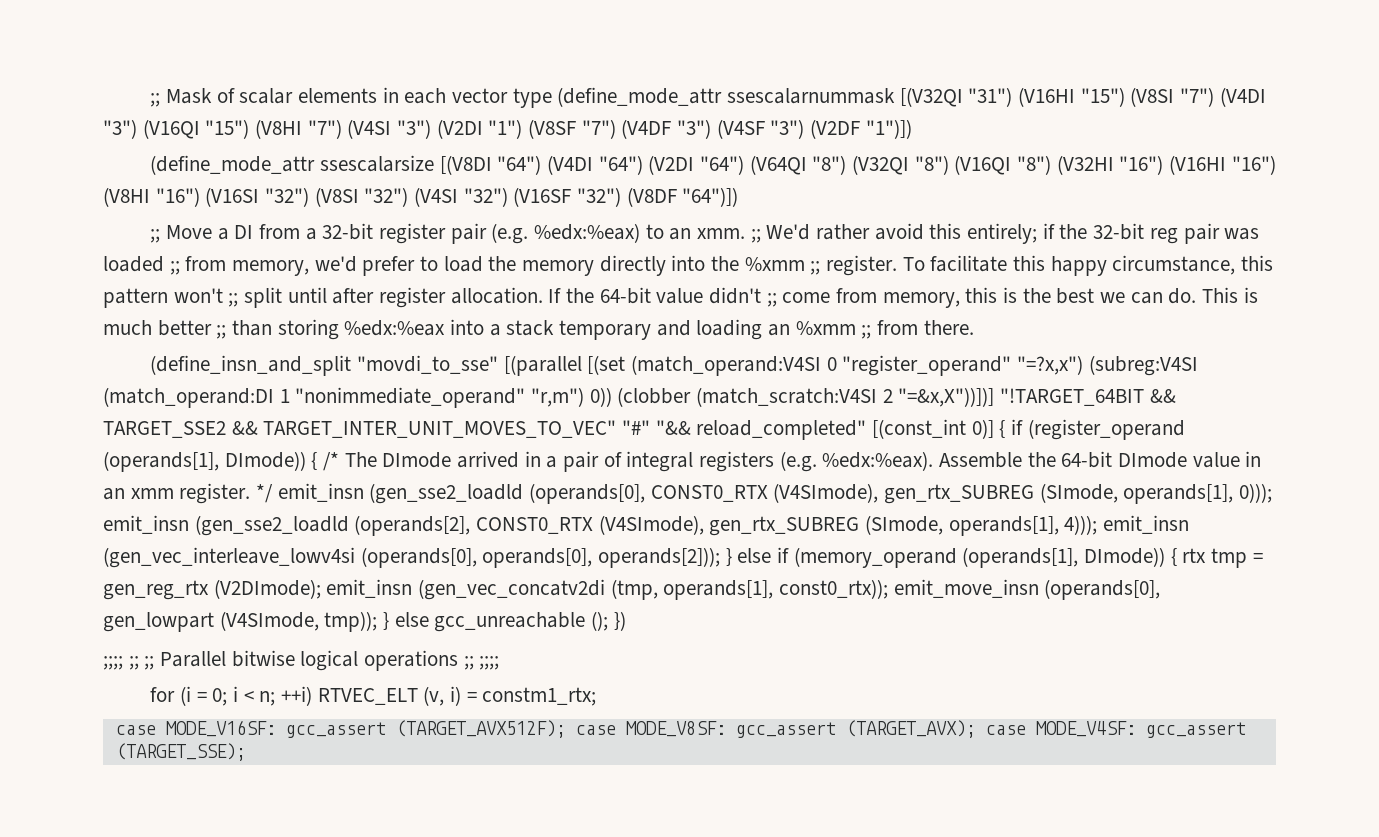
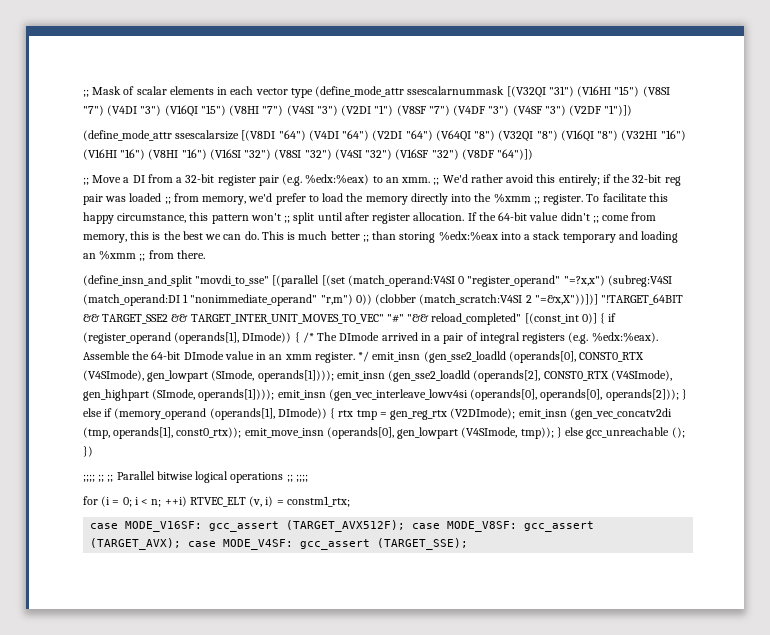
[884,483,1273,504] gen_rtx_SUBREG (SImode, operands[1], 0))); -> [147,370,334,382] gen_lowpart (SImode, operands[1])));
[709,515,1098,536] gen_rtx_SUBREG (SImode, operands[1], 4))); -> [83,389,275,401] gen_highpart (SImode, operands[1])));

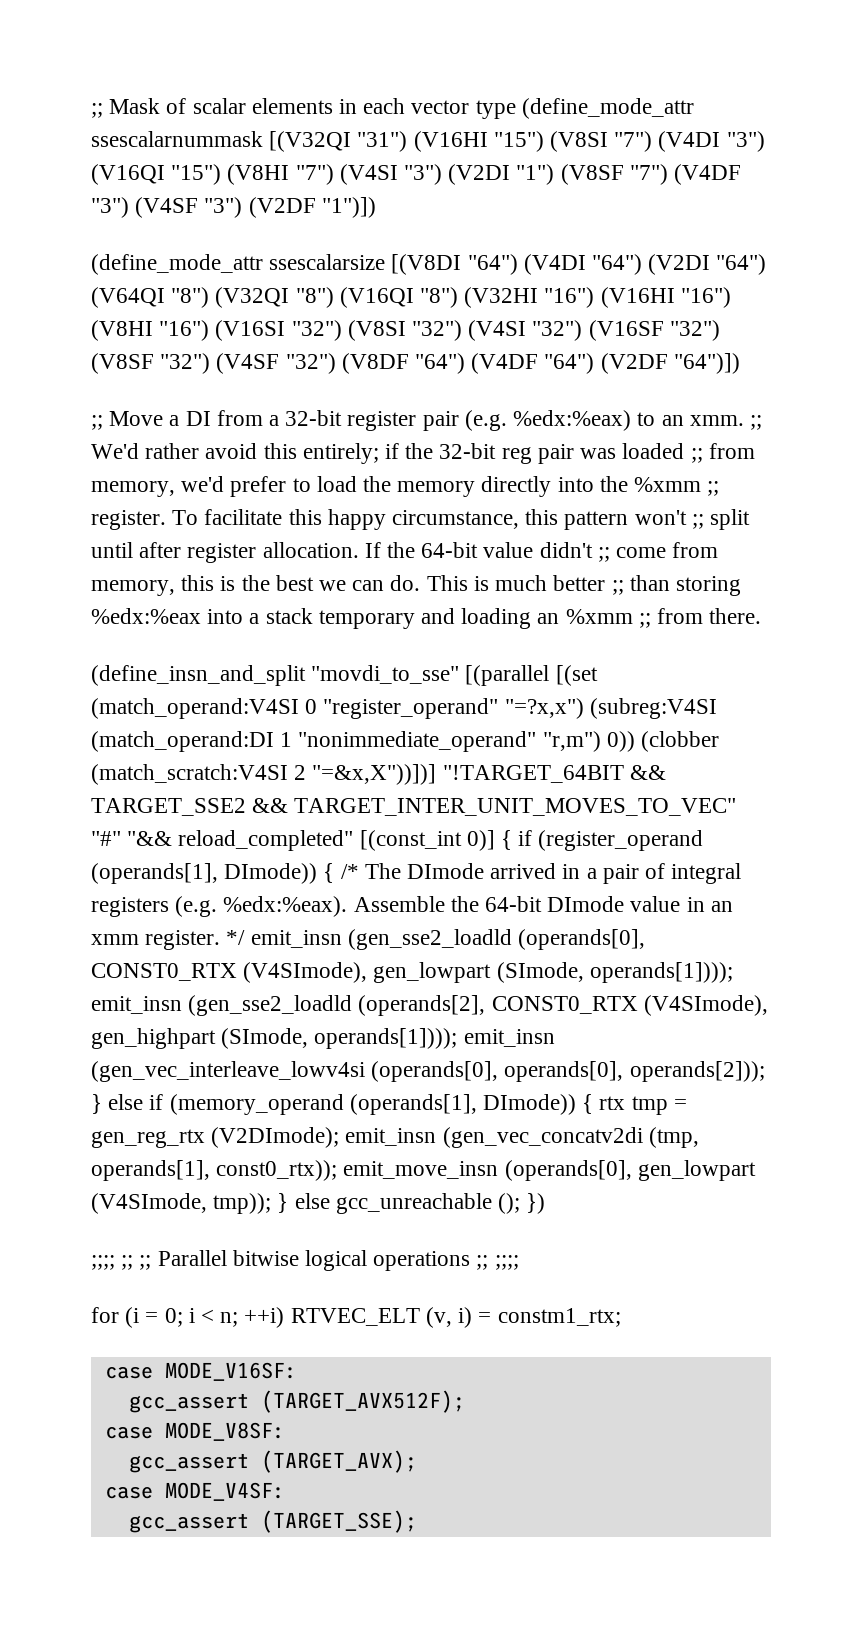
[461,149,494,160] (V8DF -> [91,353,668,374] (V8SF "32") (V4SF "32") (V8DF "64") (V4DF "64") (V2DF
(203, 526) none -> (297, 1371) //
(406, 526) none -> (465, 1401) //
(518, 526) none -> (285, 1431) //
(182, 544) none -> (417, 1461) //
(294, 544) none -> (285, 1491) //

